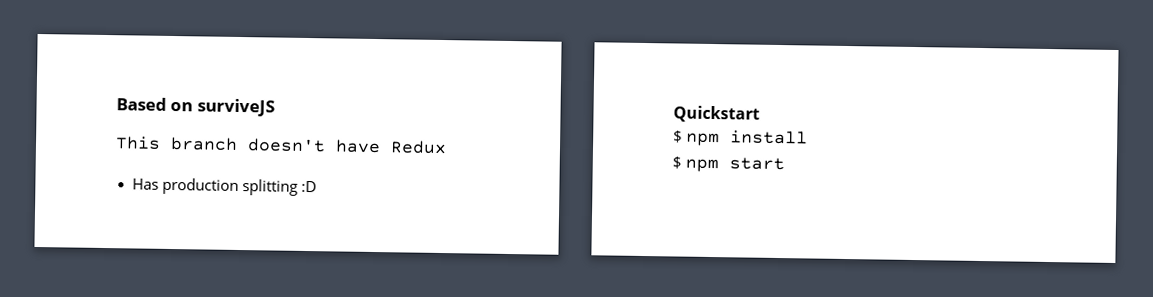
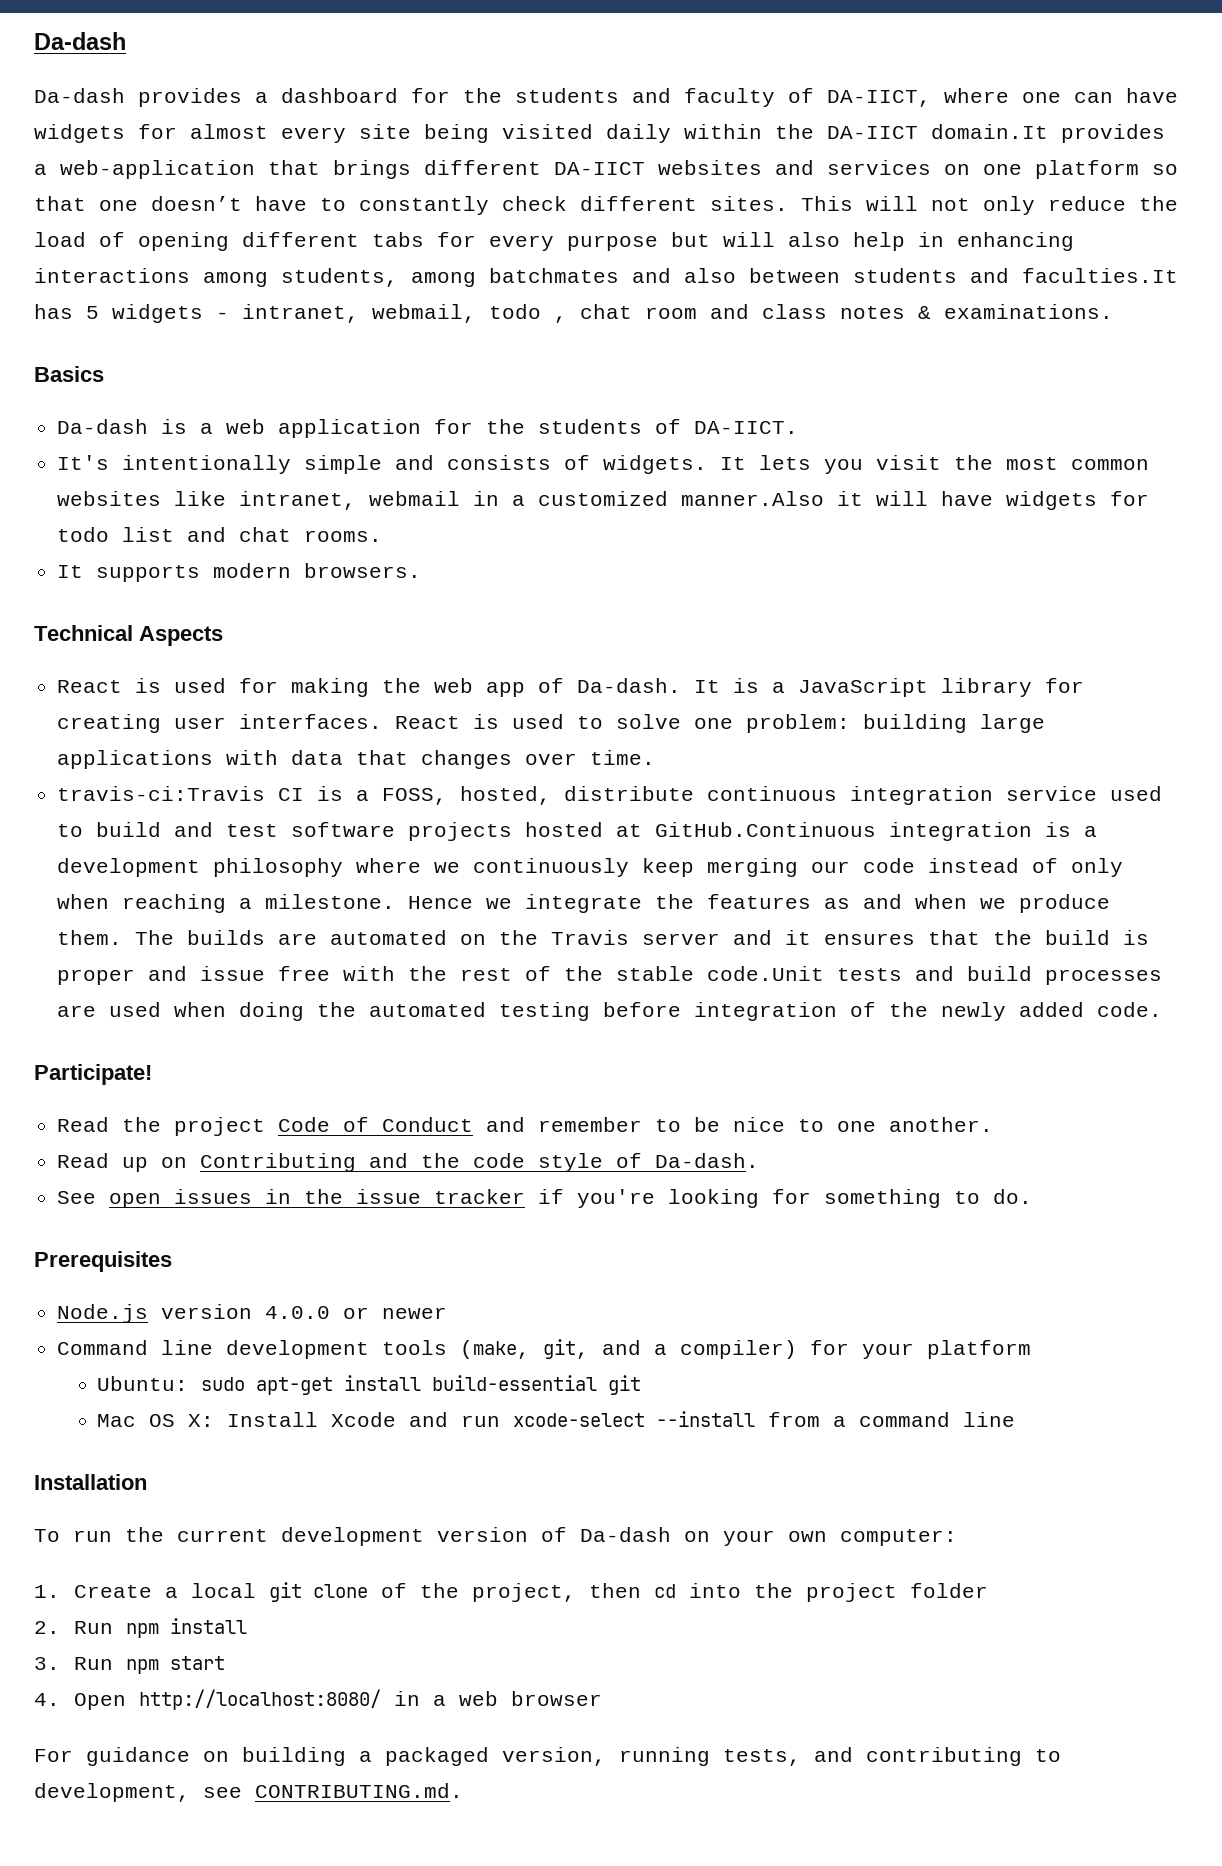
[116,97,275,117] [115,136,447,155] [131,177,317,196] [673,105,760,123] [673,130,683,143] Based on surviveJS // This branch doesn't have Redux // Has production splitting :D // Quickstart // $ -> [34,32,126,50] [34,88,1178,107] [34,124,1165,143] [34,160,1178,179] [34,196,1178,215] [34,232,1074,251] [34,268,1178,287] [34,304,1113,323] [34,366,104,382] [57,419,799,438] [57,455,1150,474] [57,491,1150,510] [57,527,383,542] [57,563,422,582] [34,625,223,646] [57,678,1085,697] [57,714,1046,733] [57,750,656,769] [57,786,1163,805] [57,822,1098,841] [57,858,1124,877] [57,894,1111,913] [57,930,1150,945] [57,966,1163,985] [57,1002,1163,1021] [34,1064,152,1085] [57,1117,994,1136] [57,1153,760,1172] [57,1189,1033,1208] [34,1251,172,1272] [57,1304,448,1323] [57,1339,1032,1359] [97,1375,642,1395] [97,1411,1016,1427] [34,1474,147,1490] [34,1527,957,1546] [34,1582,989,1602] [34,1621,114,1634] Da-dash // Da-dash provides a dashboard for the students and faculty of DA-IICT, where one can have widgets for almost every site being visited daily within the DA-IICT domain.It provides a web-application that brings different DA-IICT websites and services on one platform so that one doesn’t have to constantly check different sites. This will not only reduce the load of opening different tabs for every purpose but will also help in enhancing interactions among students, among batchmates and also between students and faculties.It has 5 widgets - intranet, webmail, todo , chat room and class notes & examinations. // Basics // Da-dash is a web application for the students of DA-IICT. // It's intentionally simple and consists of widgets. It lets you visit the most common websites like intranet, webmail in a customized manner.Also it will have widgets for todo list and chat rooms. // It supports modern browsers. // Technical Aspects // React is used for making the web app of Da-dash. It is a JavaScript library for creating user interfaces. React is used to solve one problem: building large applications with data that changes over time. // travis-ci:Travis CI is a FOSS, hosted, distribute continuous integration service used to build and test software projects hosted at GitHub.Continuous integration is a development philosophy where we continuously keep merging our code instead of only when reaching a milestone. Hence we integrate the features as and when we produce them. The builds are automated on the Travis server and it ensures that the build is proper and issue free with the rest of the stable code.Unit tests and build processes are used when doing the automated testing before integration of the newly added code. // Participate! // Read the project Code of Conduct and remember to be nice to one another. // Read up on Contributing and the code style of Da-dash. // See open issues in the issue tracker if you're looking for something to do. // Prerequisites // Node.js version 4.0.0 or newer // Command line development tools (make, git, and a compiler) for your platform // Ubuntu: sudo apt-get install build-essential git // Mac OS X: Install Xcode and run xcode-select --install from a command line // Installation // To run the current development version of Da-dash on your own computer: // 1. Create a local git clone of the project, then cd into the project folder // 2. Run
[672,156,682,169] $ -> [34,1657,114,1670] 3. Run
(786, 164) none -> [34,1689,603,1710] [34,1747,1061,1766] [34,1783,463,1802] // 4. Open http://localhost:8080/ in a web browser // For guidance on building a packaged version, running tests, and contributing to development, see CONTRIBUTING.md.

